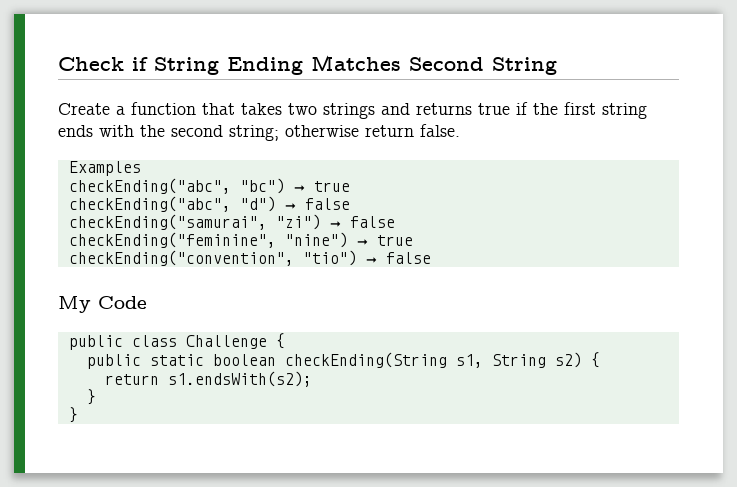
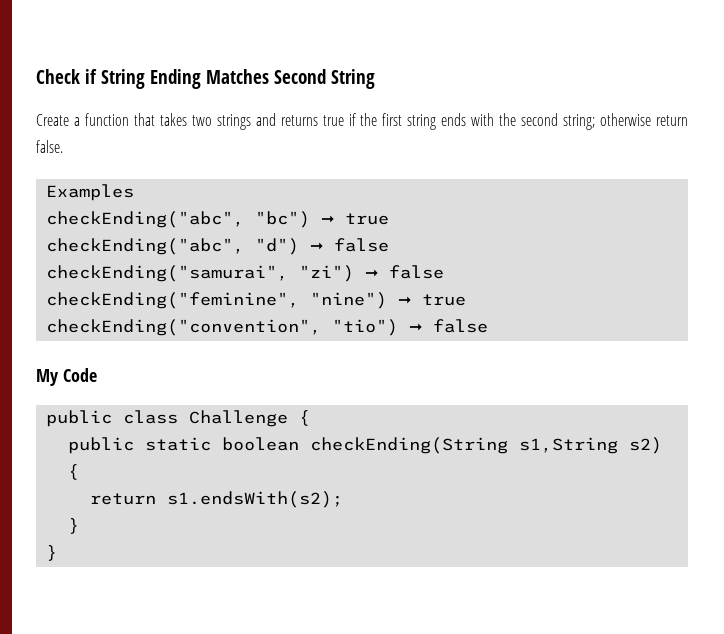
[455,354,546,368] s1, String -> [518,437,618,454] s1,String

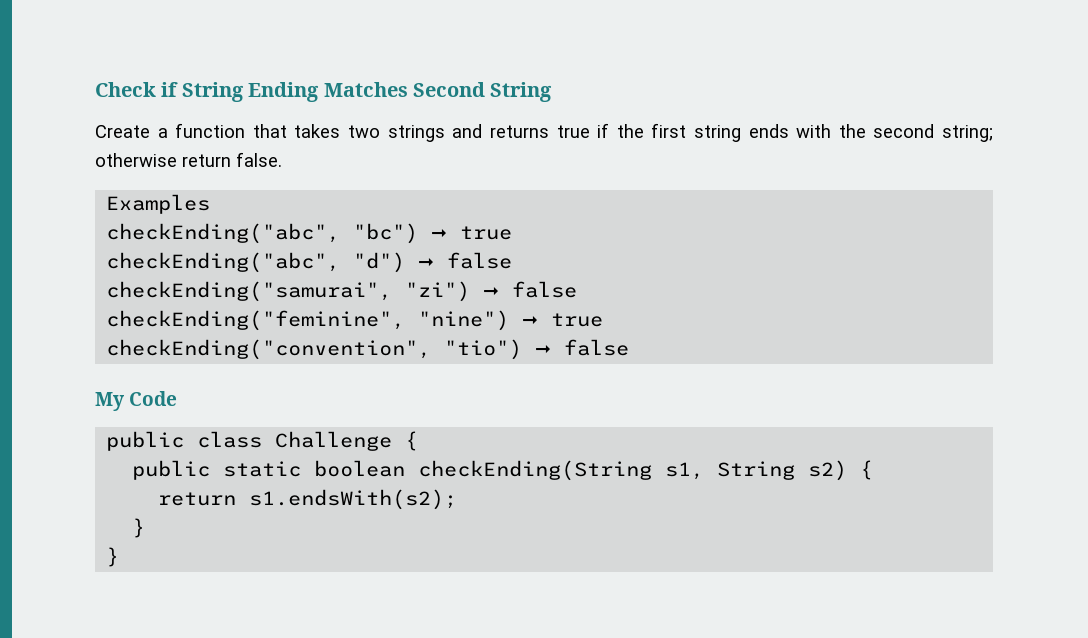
[518,437,618,454] s1,String -> [665,461,796,480] s1, String

